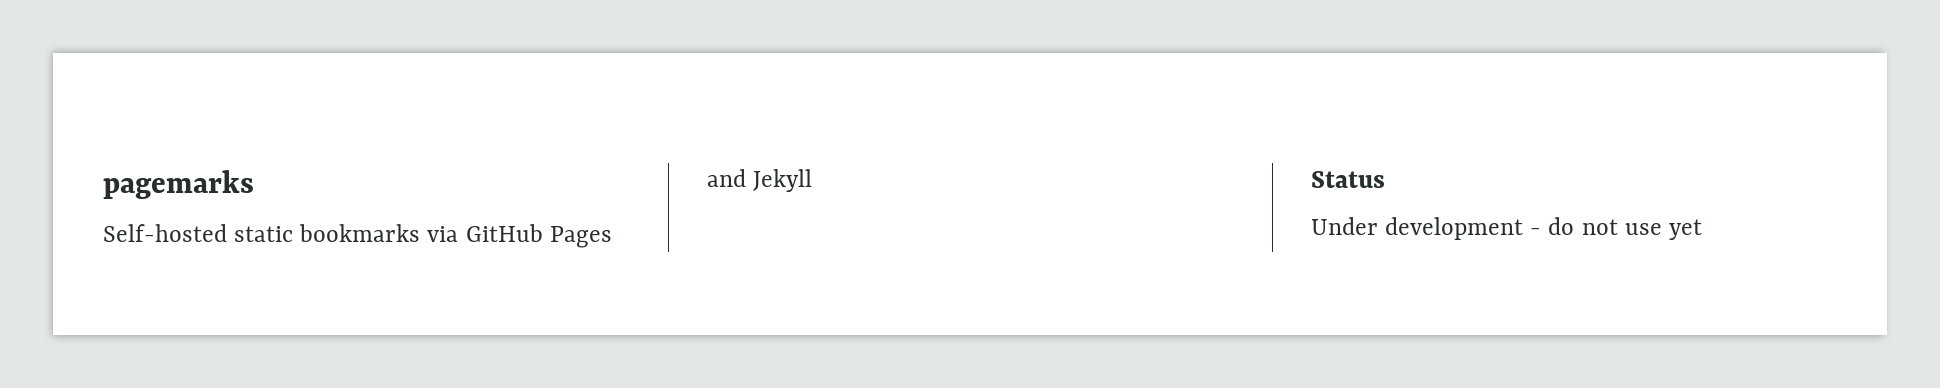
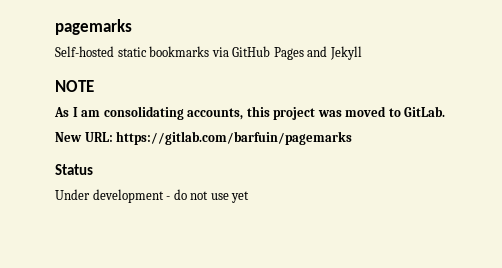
(813, 180) none -> [55,80,94,92] [54,106,446,120] [55,131,353,145] // NOTE // As I am consolidating accounts, this project was moved to GitLab. // New URL: https://gitlab.com/barfuin/pagemarks

